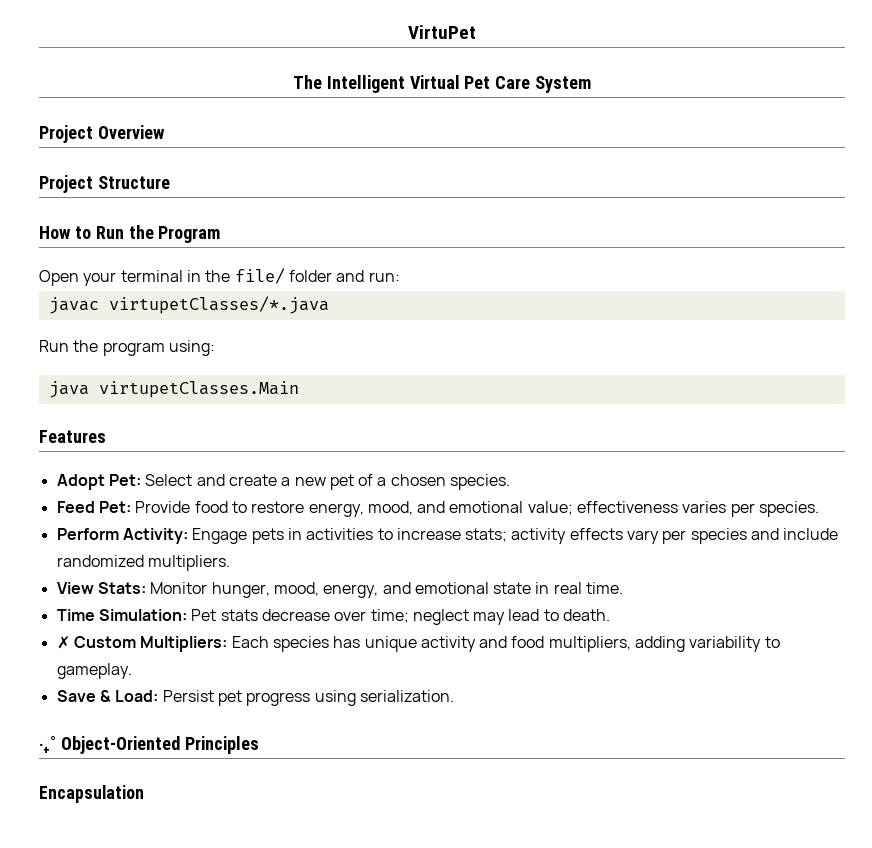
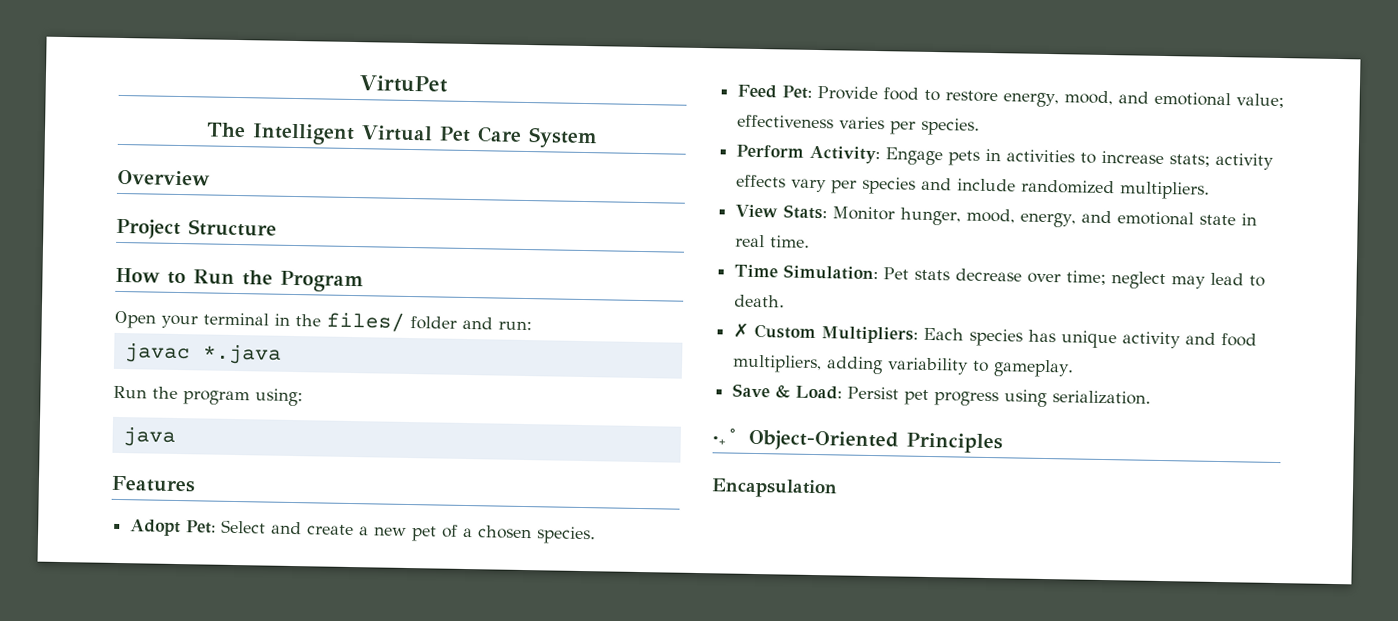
[39,125,93,143] Project -> (598, 138) none
[234,268,285,284] file/ -> [326,311,405,332] files/
[108,296,329,314] virtupetClasses/*.java -> [202,344,282,365] *.java
[98,381,299,398] virtupetClasses.Main -> (176, 437) none

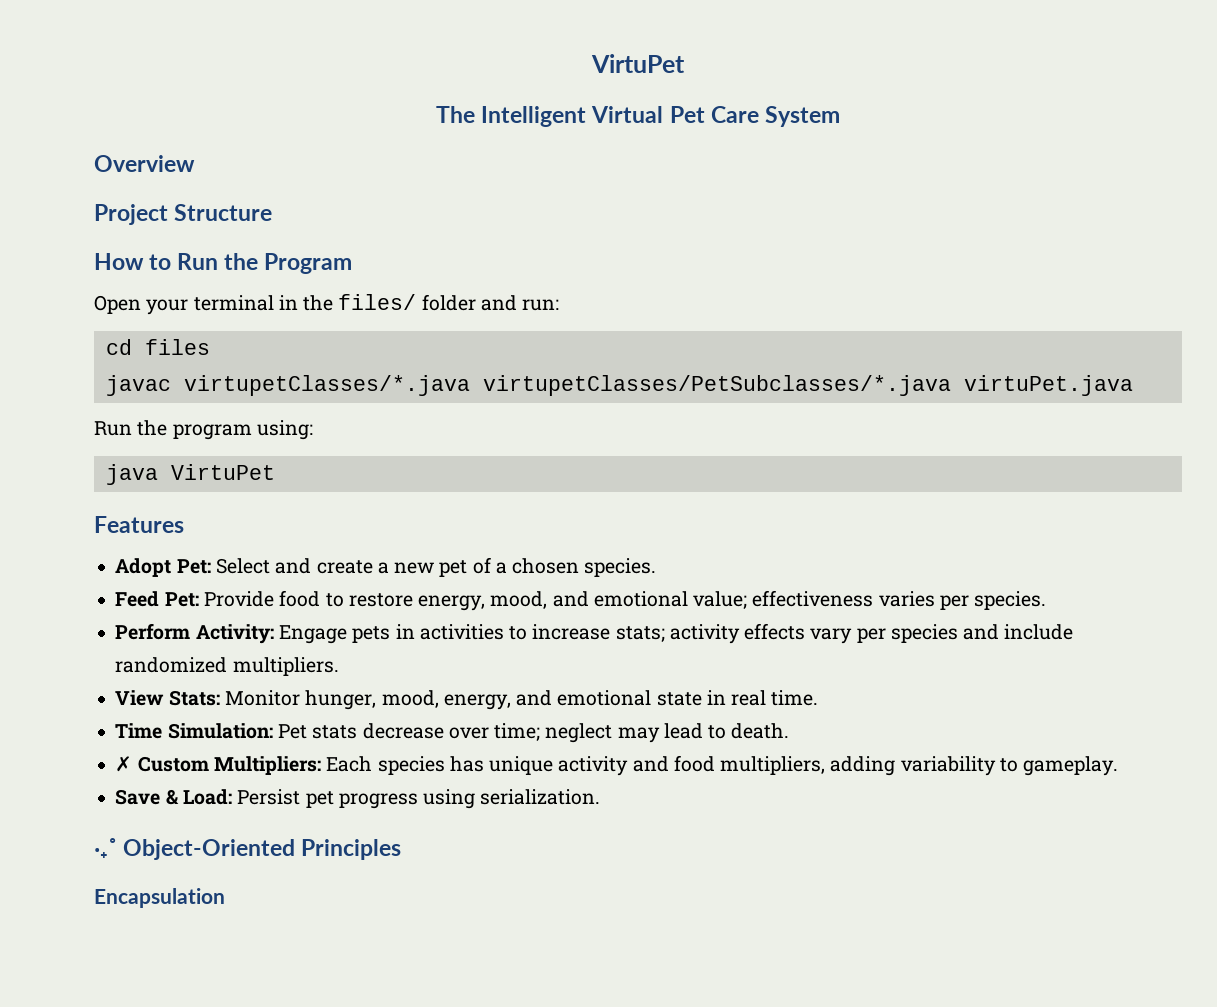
(532, 325) none -> [105,339,210,355] // cd files
[202,344,282,365] *.java -> [183,375,1133,396] virtupetClasses/*.java virtupetClasses/PetSubclasses/*.java virtuPet.java
(176, 437) none -> [170,464,275,480] VirtuPet

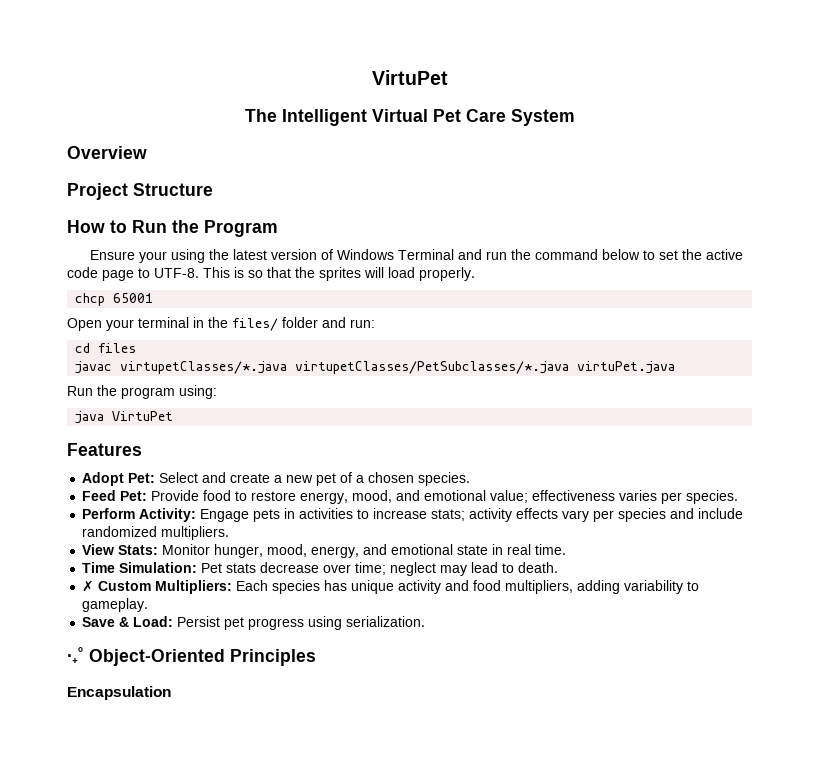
(353, 263) none -> [89,249,743,263] [67,267,475,281] [75,293,154,306] // Ensure your using the latest version of Windows Terminal and run the command below to set the active code page to UTF-8. This is so that the sprites will load properly. // chcp 65001

